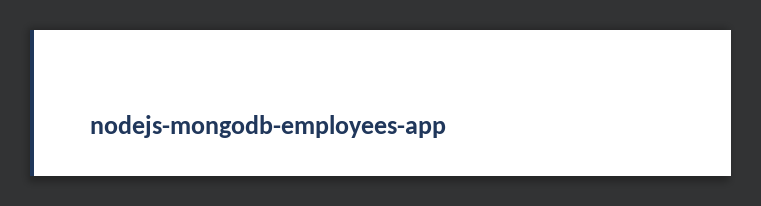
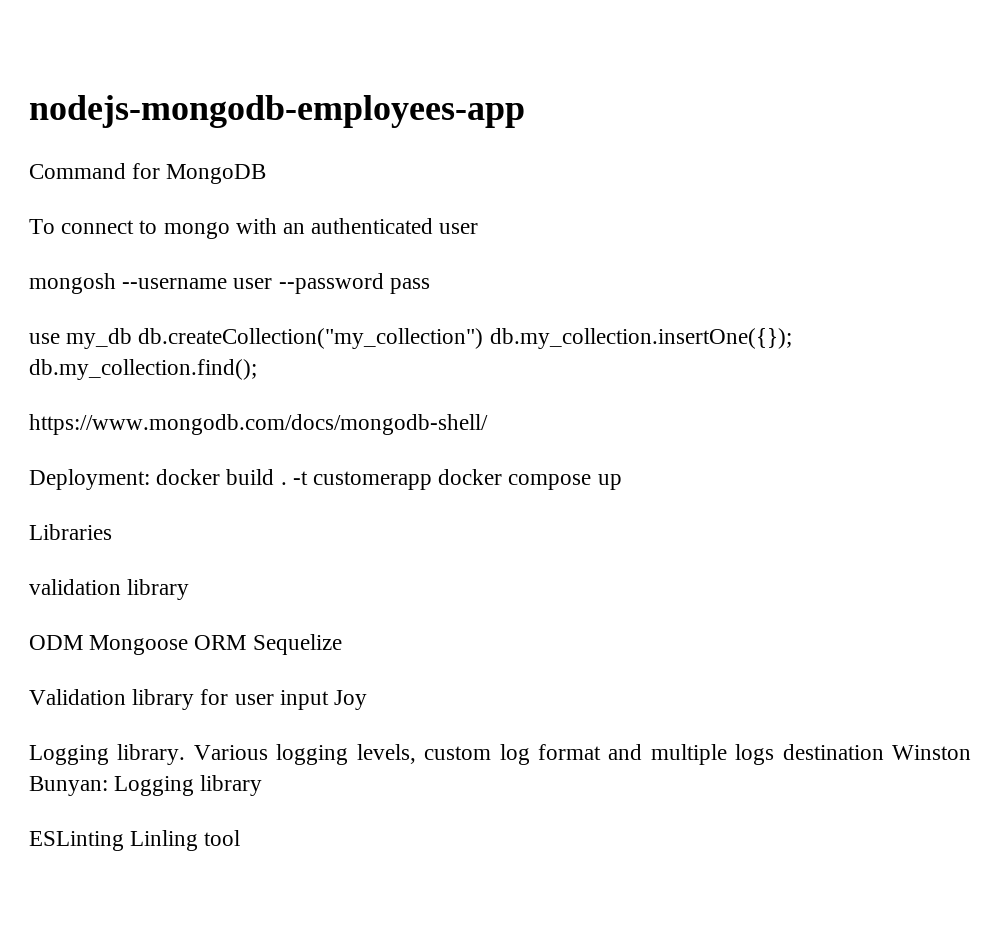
(446, 126) none -> [29,163,267,184] [29,218,479,239] [29,273,430,294] [29,328,792,349] [29,359,257,380] [29,414,488,435] [29,469,622,490] [29,524,112,540] [29,579,190,600] [29,634,342,655] [29,689,368,710] [29,744,971,765] [29,775,263,796] [29,830,241,851] // Command for MongoDB // To connect to mongo with an authenticated user // mongosh --username user --password pass // use my_db db.createCollection("my_collection") db.my_collection.insertOne({}); db.my_collection.find(); // https://www.mongodb.com/docs/mongodb-shell/ // Deployment: docker build . -t customerapp docker compose up // Libraries // validation library // ODM Mongoose ORM Sequelize // Validation library for user input Joy // Logging library. Various logging levels, custom log format and multiple logs destination Winston Bunyan: Logging library // ESLinting Linling tool

